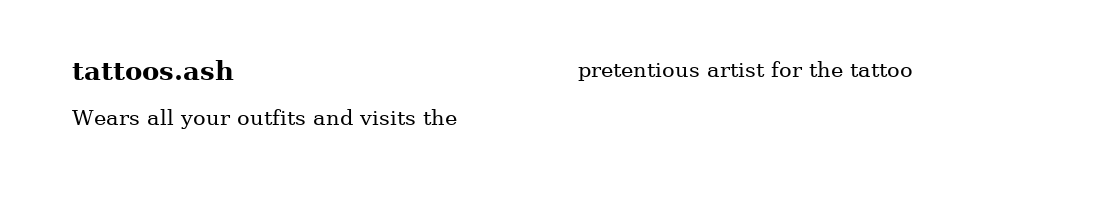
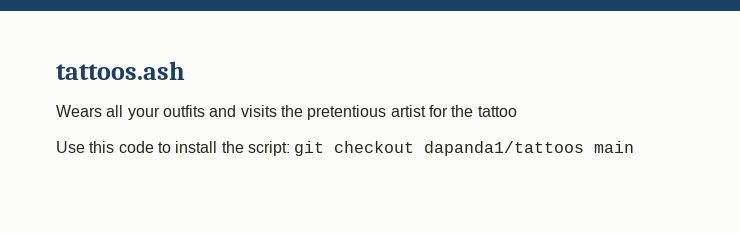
(913, 70) none -> [56,141,635,156] // Use this code to install the script: git checkout dapanda1/tattoos main

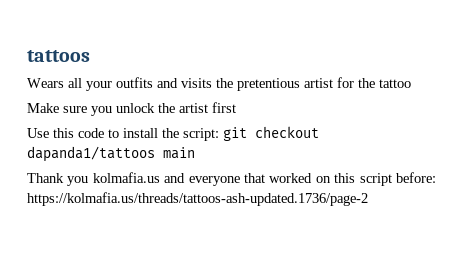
[56,61,185,80] tattoos.ash -> [27,50,90,62] tattoos
(517, 111) none -> [27,102,236,116] // Make sure you unlock the artist first
(635, 147) none -> [27,172,436,186] [27,192,368,206] // Thank you kolmafia.us and everyone that worked on this script before: https://kolmafia.us/threads/tattoos-ash-updated.1736/page-2

